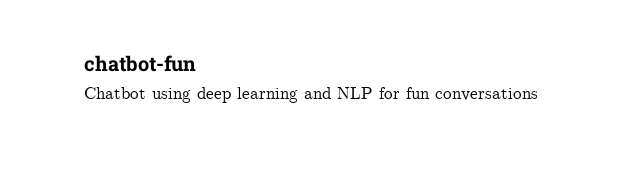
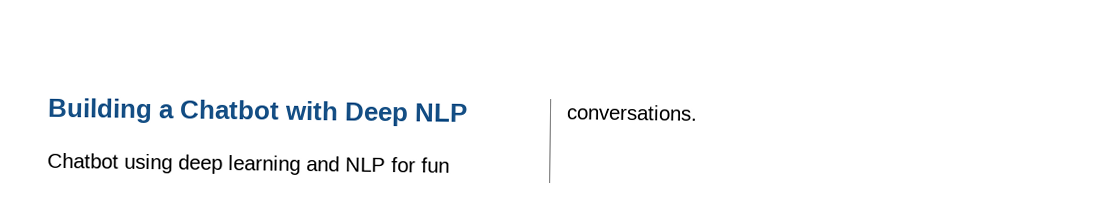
[84,55,196,72] chatbot-fun -> [47,97,469,127] Building a Chatbot with Deep NLP
[435,88,538,101] conversations -> [566,104,698,121] conversations.

